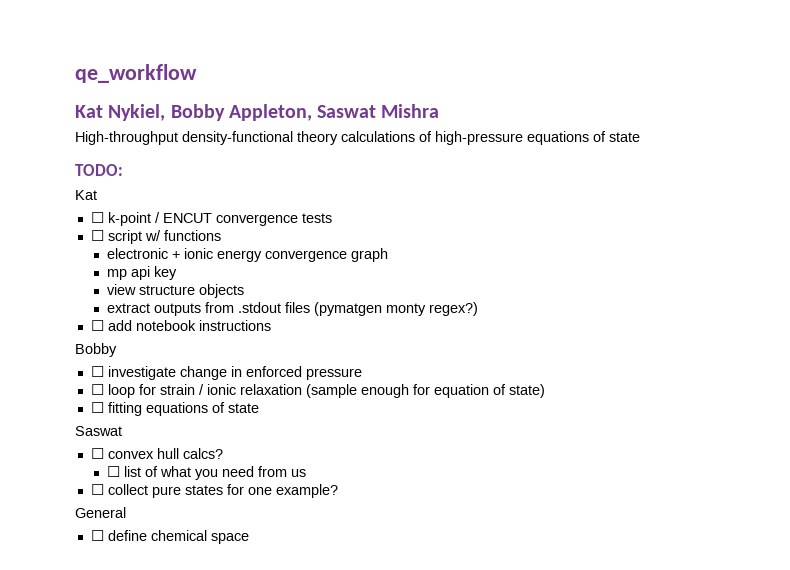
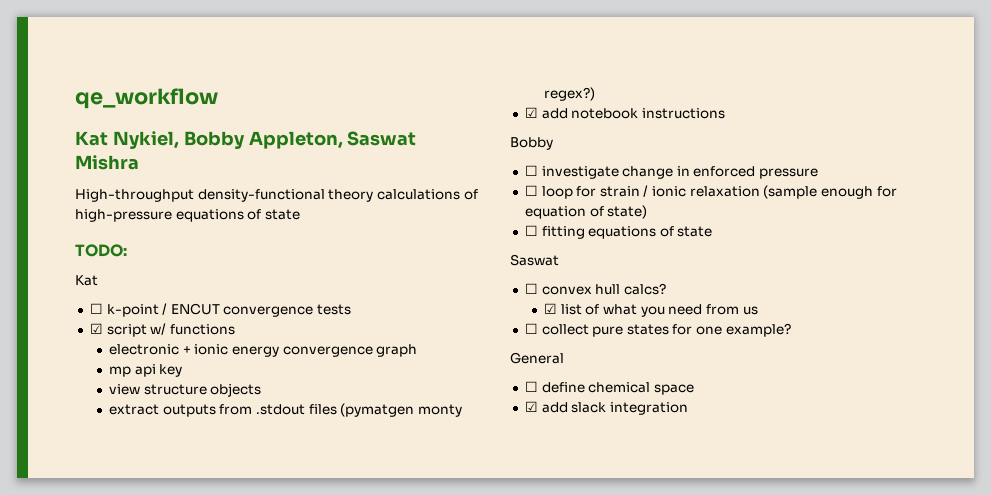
[90,230,104,241] ☐ -> [89,323,103,334] ☑
[90,320,104,331] ☐ -> [524,107,538,118] ☑
[107,466,121,477] ☐ -> [543,303,557,314] ☑
(249, 538) none -> [524,401,688,415] // ☑ add slack integration

